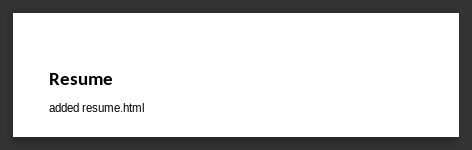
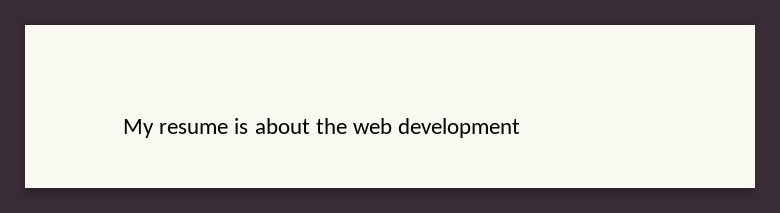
[49,73,113,85] [49,103,146,112] Resume // added resume.html -> [123,118,521,138] My resume is about the web development

